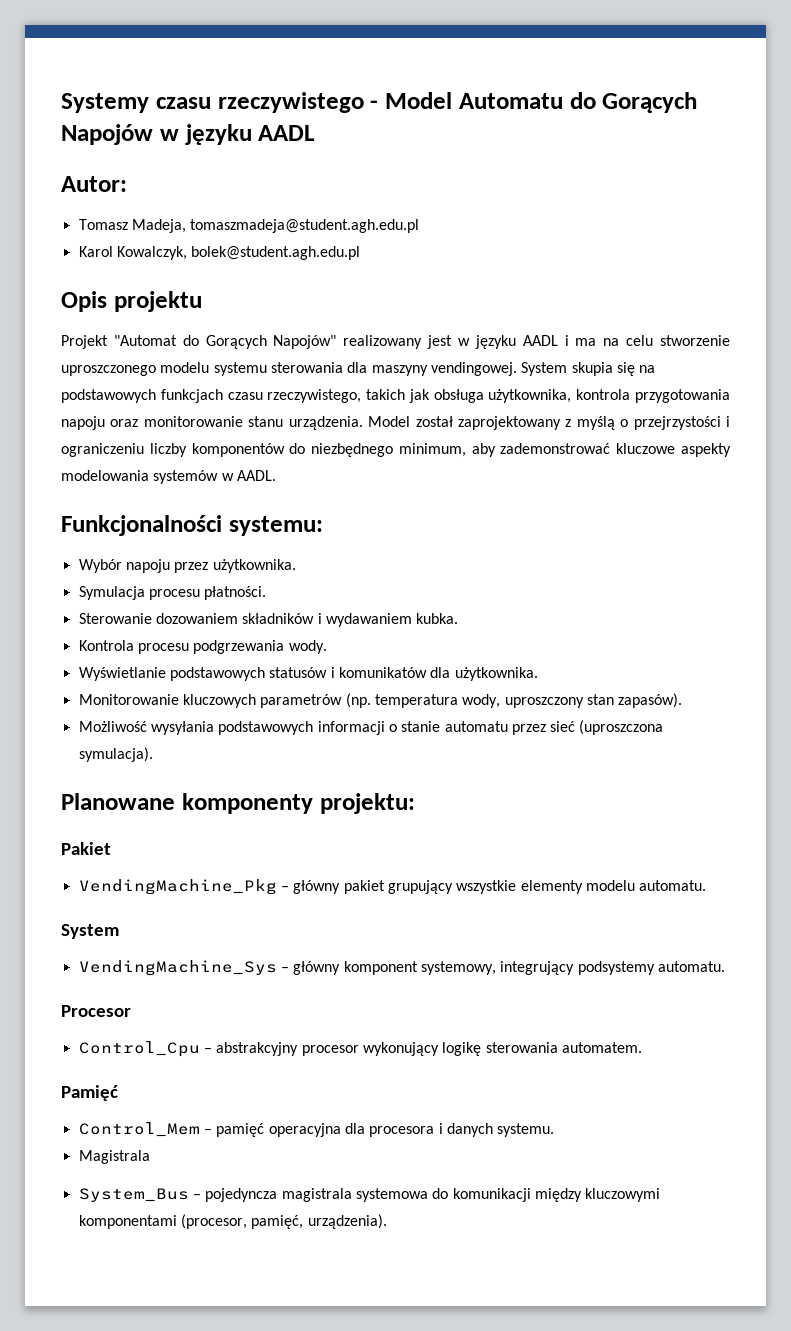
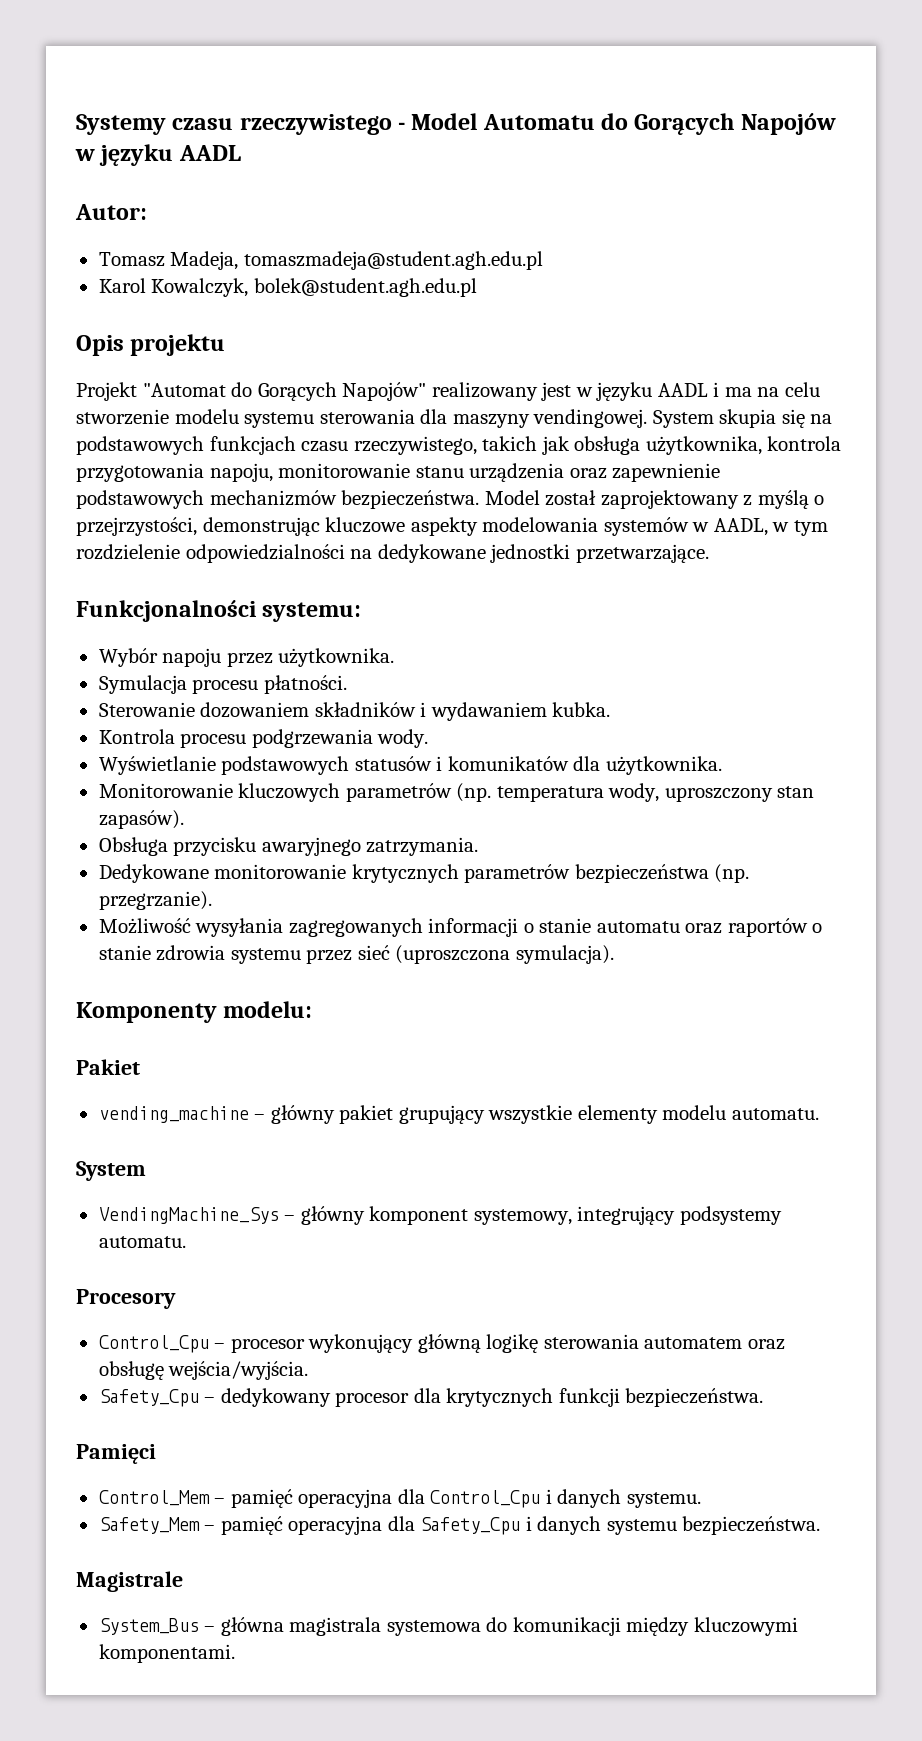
[61,365,156,376] uproszczonego -> (169, 417) none
[61,416,363,430] napoju oraz monitorowanie stanu urządzenia. -> [209,463,721,482] [76,490,480,509] napoju, monitorowanie stanu urządzenia oraz zapewnienie podstawowych mechanizmów bezpieczeństwa.
[633,416,730,430] [61,443,611,457] przejrzystości i ograniczeniu liczby komponentów do niezbędnego minimum, aby zademonstrować -> [76,517,320,536] przejrzystości, demonstrując
[236,470,276,481] AADL. -> [713,518,828,536] [76,544,709,563] AADL, w tym rozdzielenie odpowiedzialności na dedykowane jednostki przetwarzające.
(683, 700) none -> [98,837,479,856] [98,864,750,883] [98,891,212,910] // Obsługa przycisku awaryjnego zatrzymania. // Dedykowane monitorowanie krytycznych parametrów bezpieczeństwa (np. przegrzanie).
[218,721,314,735] podstawowych -> [288,918,423,937] zagregowanych
(508, 726) none -> [685,918,823,937] [98,945,301,964] oraz raportów o stanie zdrowia systemu
[61,793,415,814] Planowane komponenty projektu: -> [76,1001,313,1023] Komponenty modelu:
[78,879,277,895] VendingMachine_Pkg -> [98,1106,249,1123] vending_machine
[61,1005,131,1017] Procesor -> [76,1289,176,1309] Procesory
[216,1042,299,1056] abstrakcyjny -> (226, 1346) none
(439, 1049) none -> [417,1334,481,1353] główną
[561,1042,642,1053] [61,1085,118,1101] automatem. // Pamięć -> [644,1337,785,1350] [98,1361,309,1380] [98,1388,764,1407] [76,1444,156,1464] automatem oraz obsługę wejścia/wyjścia. // Safety_Cpu – dedykowany procesor dla krytycznych funkcji bezpieczeństwa. // Pamięci
[369,1126,435,1137] procesora -> [430,1490,541,1508] Control_Cpu
[78,1150,150,1164] Magistrala -> [98,1516,821,1535] [76,1571,183,1592] Safety_Mem – pamięć operacyjna dla Safety_Cpu i danych systemu bezpieczeństwa. // Magistrale
[205,1188,278,1202] pojedyncza -> [220,1617,284,1636] główna
[78,1214,387,1229] komponentami (procesor, pamięć, urządzenia). -> [98,1644,235,1663] komponentami.

